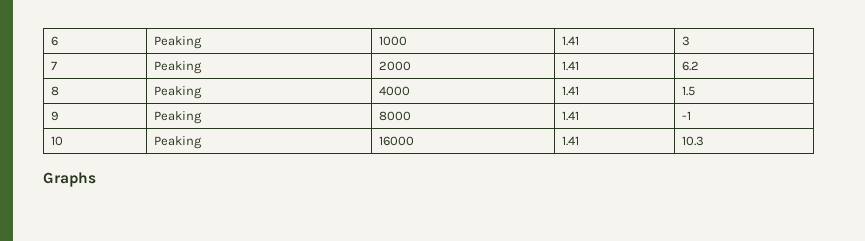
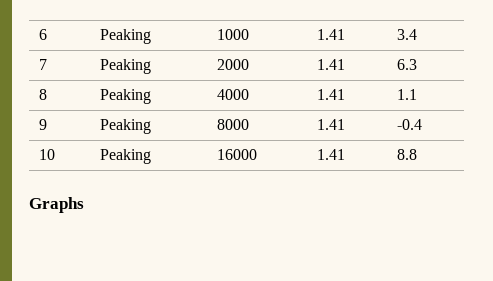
[682,36,691,46] 3 -> [397,29,418,40] 3.4
[682,61,700,71] 6.2 -> [397,59,418,70] 6.3
[682,86,696,96] 1.5 -> [397,89,418,100] 1.1
[682,111,692,120] -1 -> [397,119,423,130] -0.4
[682,136,705,146] 10.3 -> [397,149,418,160] 8.8

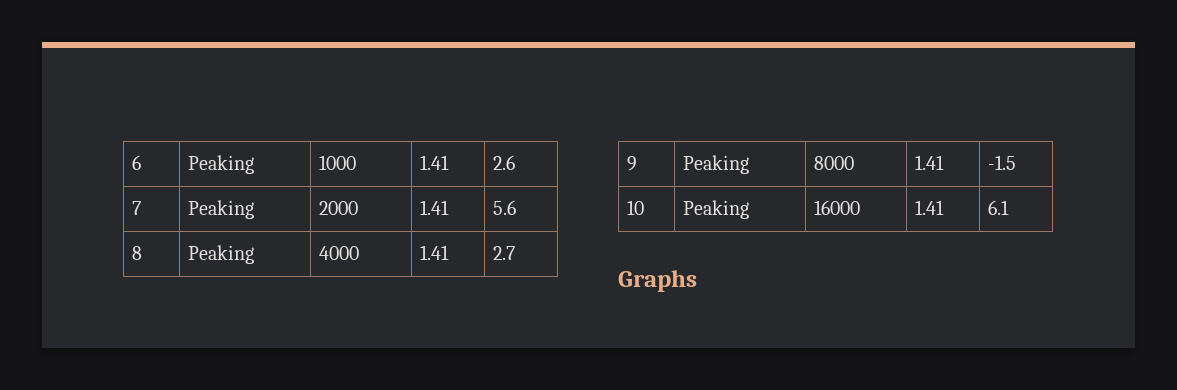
[397,29,418,40] 3.4 -> [493,155,516,170] 2.6
[397,59,418,70] 6.3 -> [493,200,517,215] 5.6
[397,89,418,100] 1.1 -> [493,246,516,260] 2.7
[397,119,423,130] -0.4 -> [988,155,1017,170] -1.5
[397,149,418,160] 8.8 -> [988,200,1010,215] 6.1

